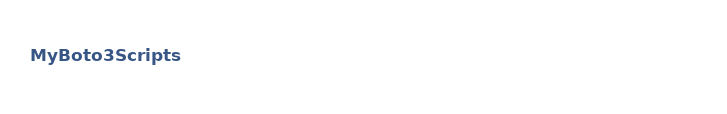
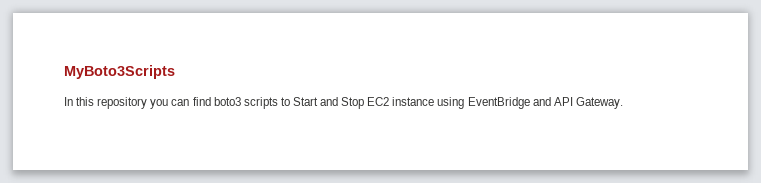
(181, 56) none -> [64,97,623,109] // In this repository you can find boto3 scripts to Start and Stop EC2 instance using EventBridge and API Gateway.

